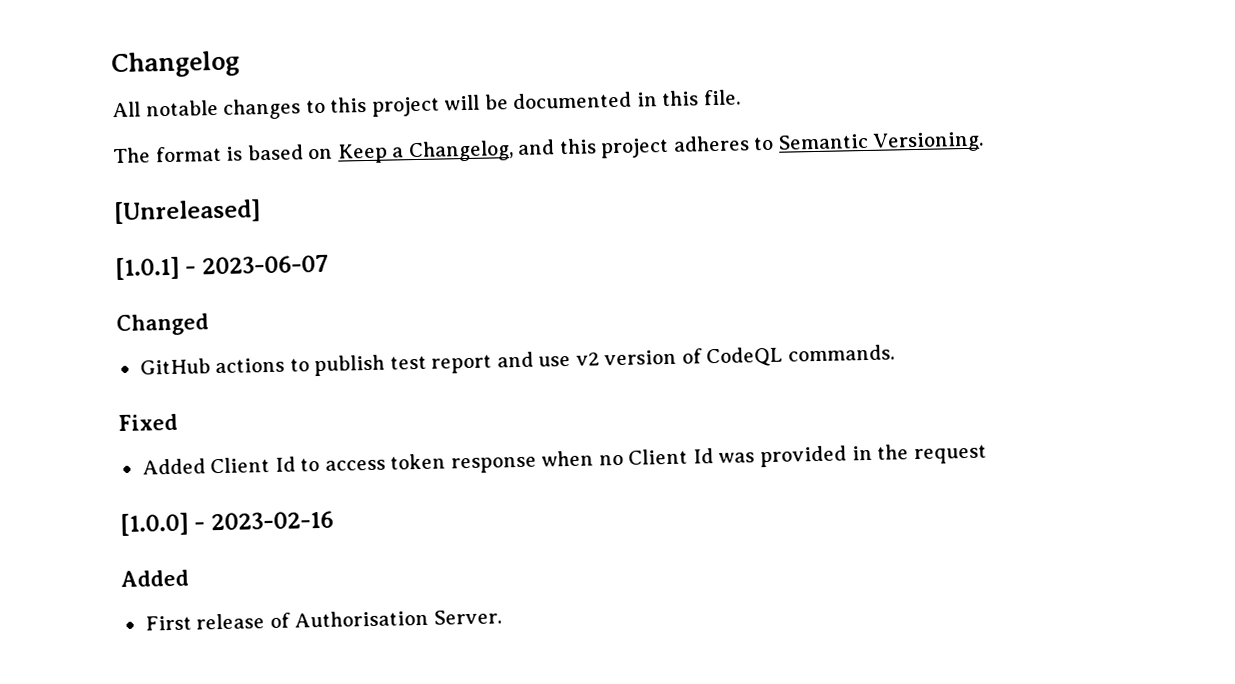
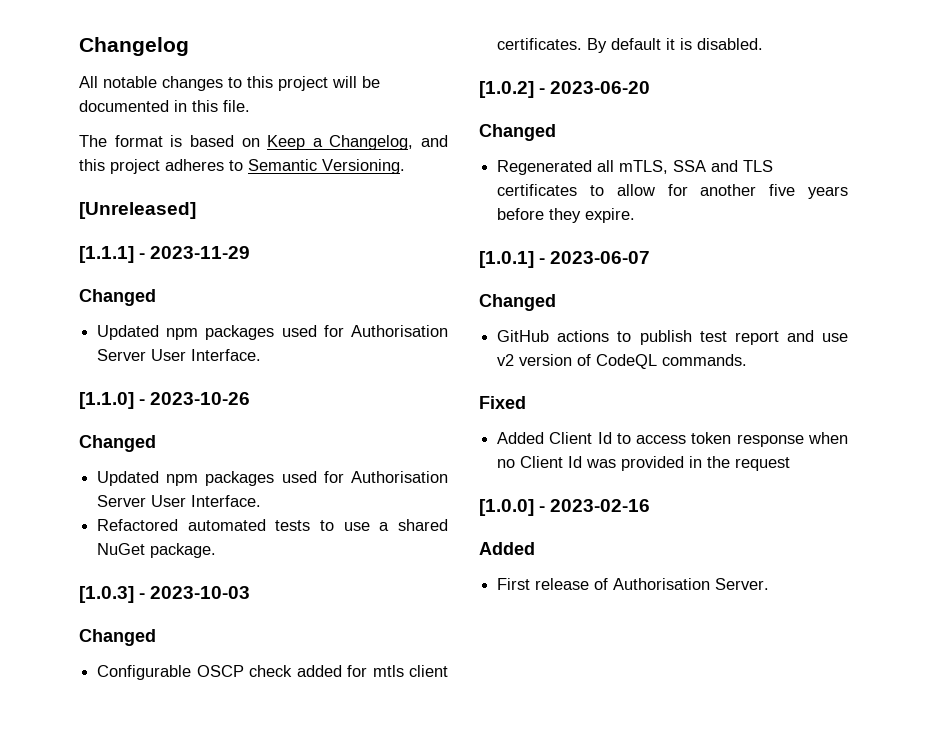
(261, 212) none -> [79,246,251,263] [79,289,156,306] [97,325,449,340] [97,349,262,361] [79,392,251,409] [79,435,156,452] [97,471,449,486] [97,495,262,507] [97,519,448,531] [97,543,217,558] [79,586,251,603] [79,629,156,646] [97,665,449,680] [497,38,764,53] [479,81,651,98] [479,124,556,141] [497,160,774,175] [497,184,848,199] [497,208,636,223] // [1.1.1] - 2023-11-29 // Changed // Updated npm packages used for Authorisation Server User Interface. // [1.1.0] - 2023-10-26 // Changed // Updated npm packages used for Authorisation Server User Interface. // Refactored automated tests to use a shared NuGet package. // [1.0.3] - 2023-10-03 // Changed // Configurable OSCP check added for mtls client certificates. By default it is disabled. // [1.0.2] - 2023-06-20 // Changed // Regenerated all mTLS, SSA and TLS certificates to allow for another five years before they expire.

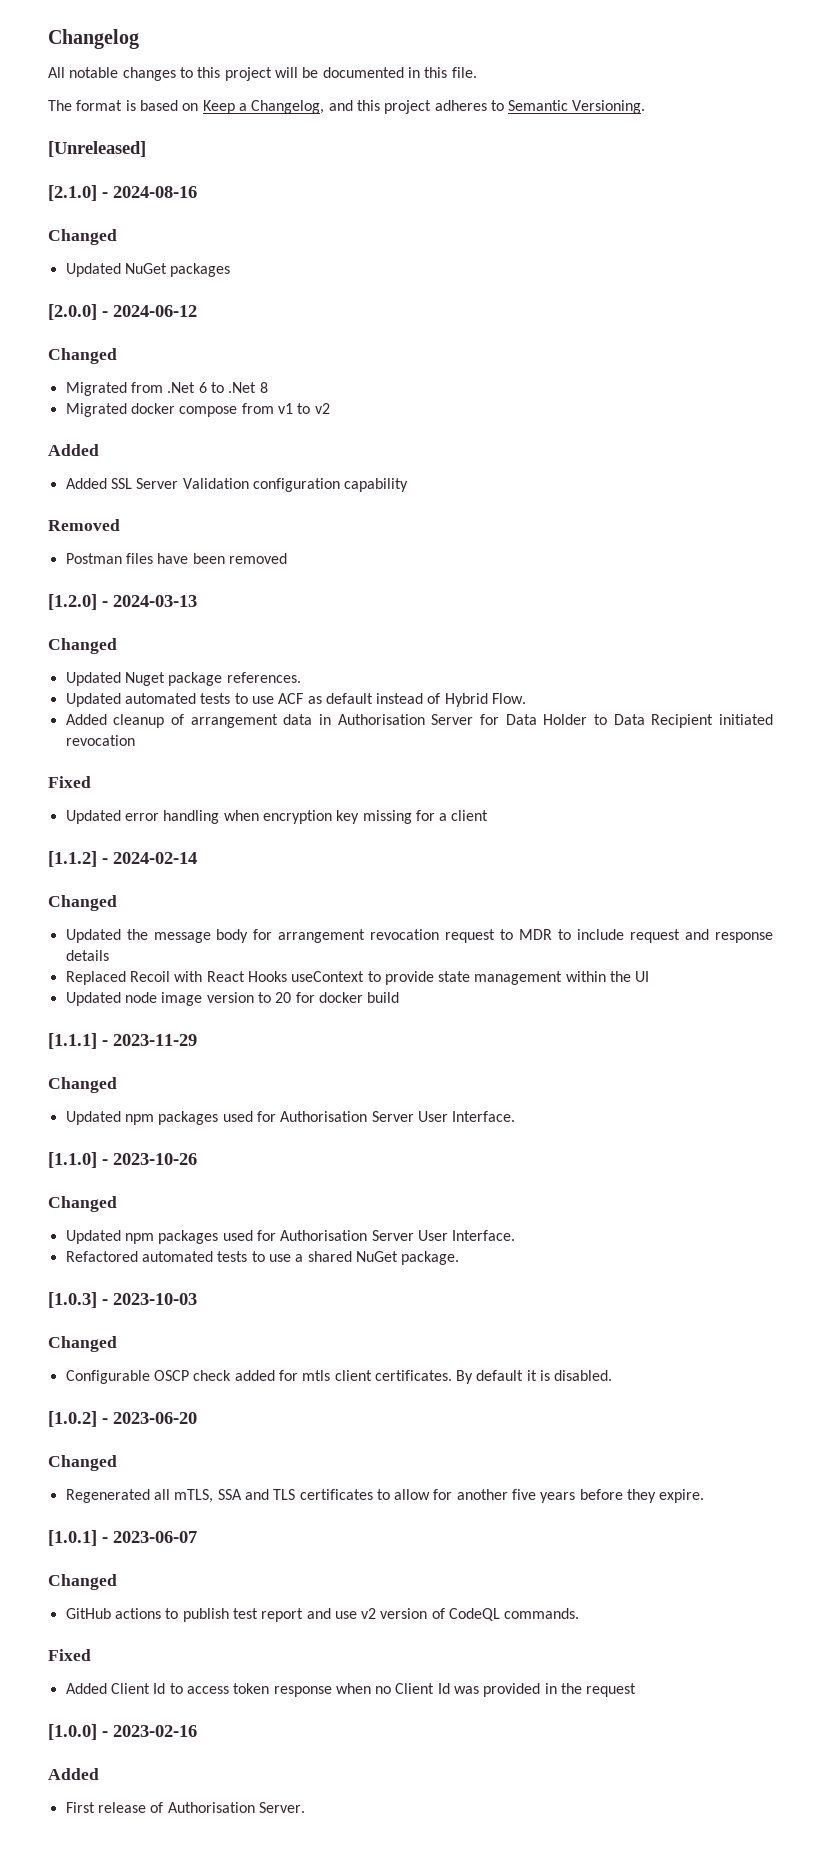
(196, 210) none -> [48,185,197,201] [48,229,117,245] [65,263,231,277] [48,304,197,320] [48,348,117,364] [65,382,268,396] [65,403,330,417] [48,444,99,456] [65,478,409,492] [48,519,120,531] [65,553,287,564] [48,594,197,610] [48,638,117,654] [65,672,301,686] [65,693,527,707] [65,714,773,728] [65,735,135,746] [48,776,91,788] [65,810,489,824] [48,851,197,867] [48,895,117,911] [65,929,773,943] [65,950,109,961] [65,971,650,985] [65,992,400,1006] // [2.1.0] - 2024-08-16 // Changed // Updated NuGet packages // [2.0.0] - 2024-06-12 // Changed // Migrated from .Net 6 to .Net 8 // Migrated docker compose from v1 to v2 // Added // Added SSL Server Validation configuration capability // Removed // Postman files have been removed // [1.2.0] - 2024-03-13 // Changed // Updated Nuget package references. // Updated automated tests to use ACF as default instead of Hybrid Flow. // Added cleanup of arrangement data in Authorisation Server for Data Holder to Data Recipient initiated revocation // Fixed // Updated error handling when encryption key missing for a client // [1.1.2] - 2024-02-14 // Changed // Updated the message body for arrangement revocation request to MDR to include request and response details // Replaced Recoil with React Hooks useContext to provide state management within the UI // Updated node image version to 20 for docker build

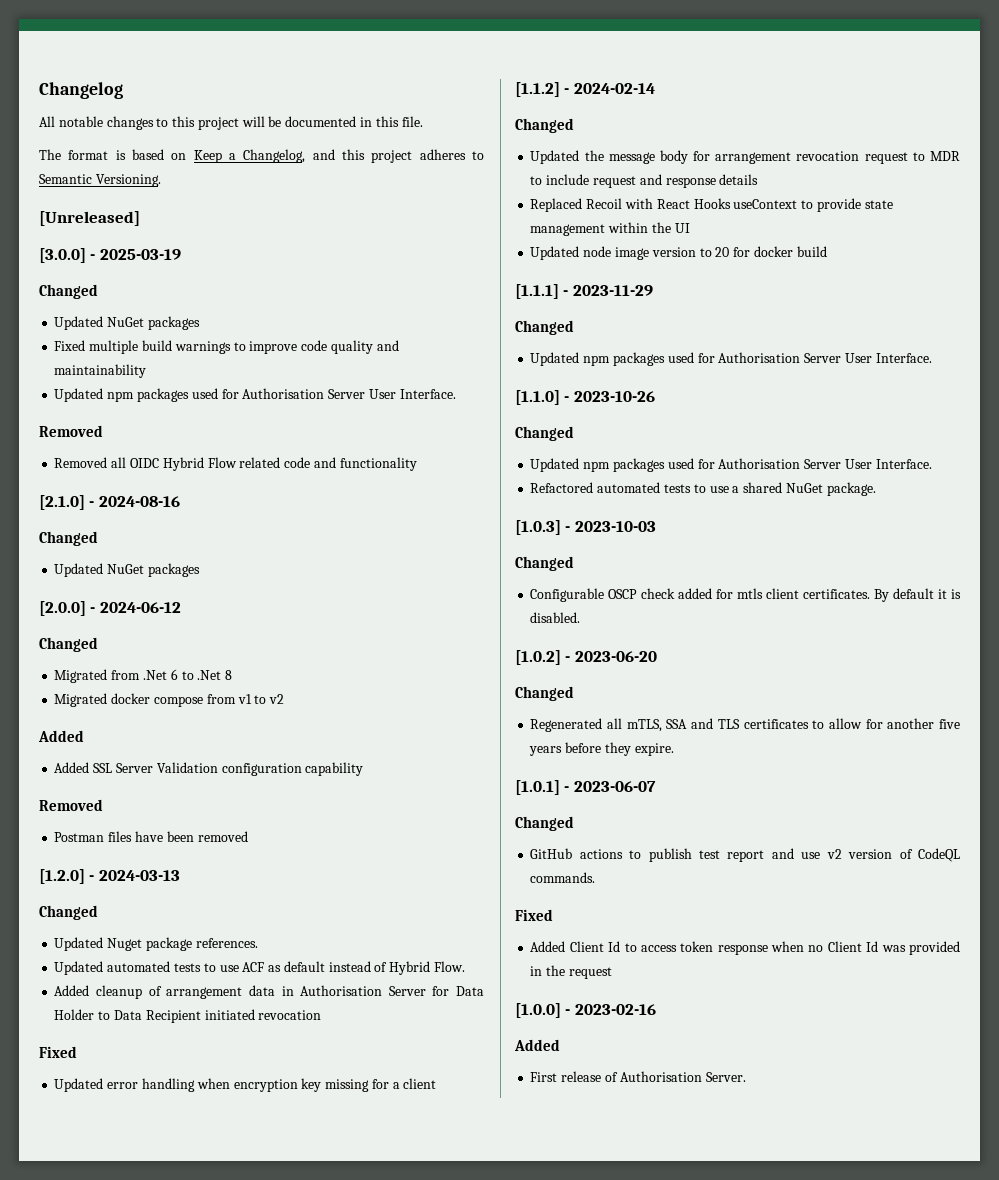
(146, 149) none -> [39,248,181,263] [39,284,98,299] [54,316,200,330] [54,340,399,354] [54,364,147,378] [54,388,456,402] [39,425,103,437] [54,457,417,471] // [3.0.0] - 2025-03-19 // Changed // Updated NuGet packages // Fixed multiple build warnings to improve code quality and maintainability // Updated npm packages used for Authorisation Server User Interface. // Removed // Removed all OIDC Hybrid Flow related code and functionality

